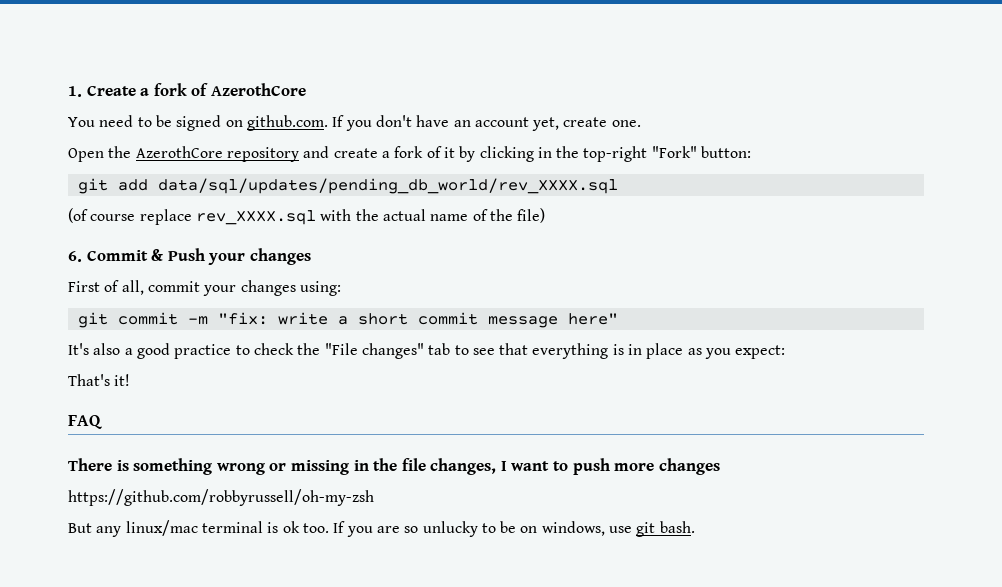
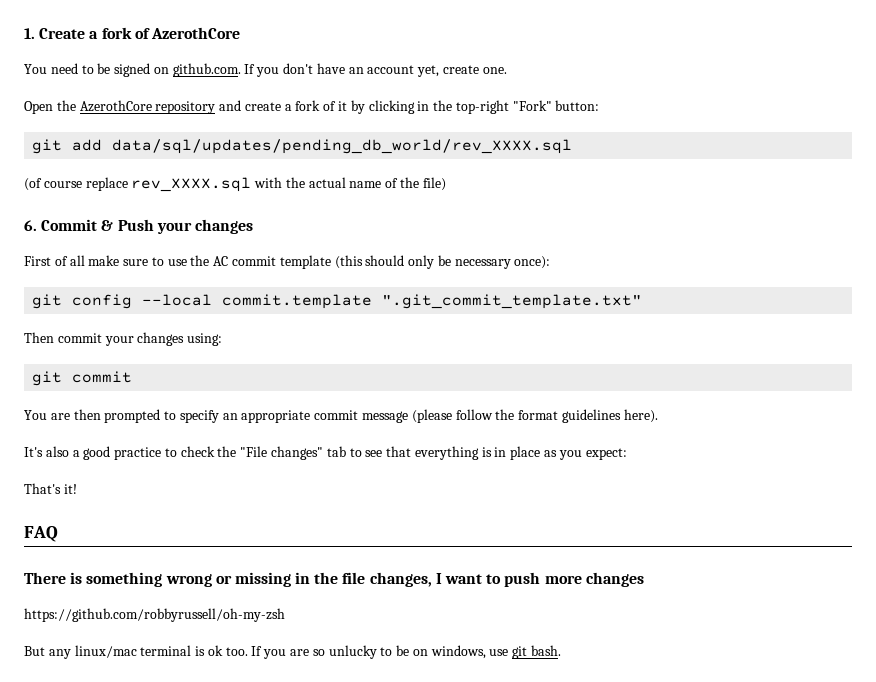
[121,280,144,295] all, -> [69,255,551,269] [32,294,643,309] [24,332,54,343] all make sure to use the AC commit template (this should only be necessary once): // git config --local commit.template ".git_commit_template.txt" // Then
[187,312,618,328] -m "fix: write a short commit message here" -> [24,409,658,423] // You are then prompted to specify an appropriate commit message (please follow the format guidelines here).

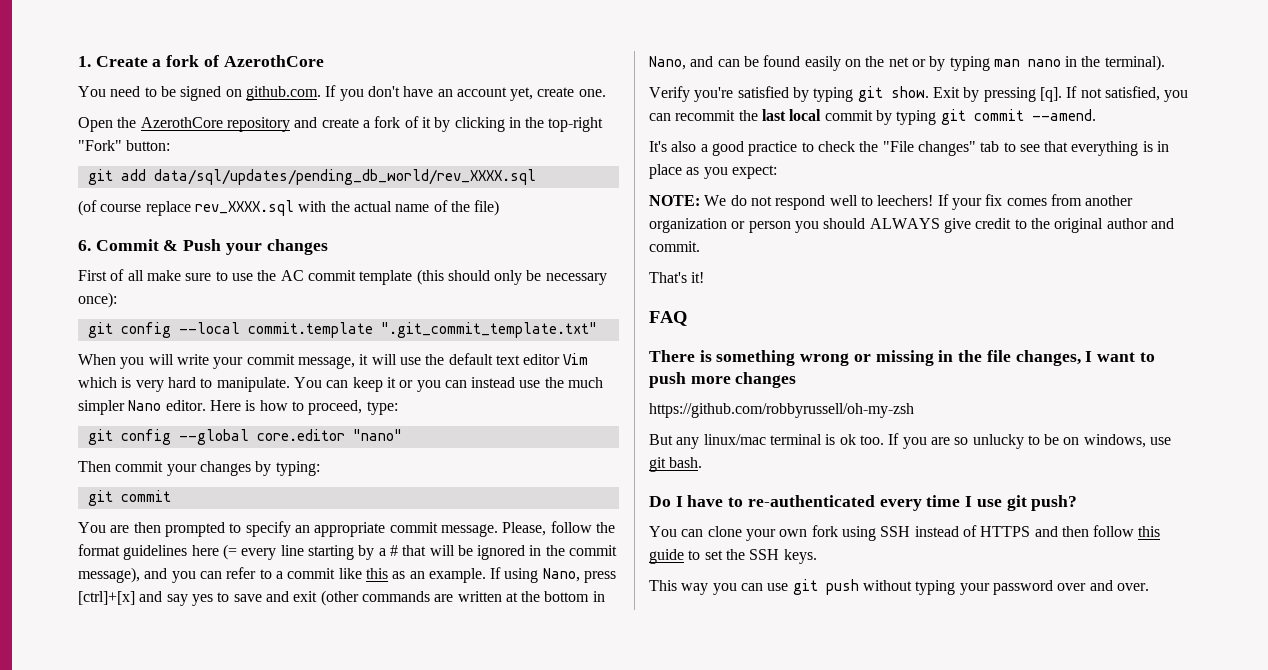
(643, 301) none -> [78,353,589,369] [78,377,604,392] [78,400,398,415] [87,429,402,445] // When you will write your commit message, it will use the default text editor Vim which is very hard to manipulate. You can keep it or you can instead use the much simpler Nano editor. Here is how to proceed, type: // git config --global core.editor "nano"
[187,333,223,346] using: -> [255,461,320,476] by typing:
[362,409,452,423] message (please -> [440,522,547,537] message. Please,
[623,409,658,423] here). -> [191,544,618,560] [78,567,617,583] [78,590,605,606] [649,55,1165,71] [649,86,1189,102] [649,109,1096,125] here (= every line starting by a # that will be ignored in the commit message), and you can refer to a commit like this as an example. If using Nano, press [ctrl]+[x] and say yes to save and exit (other commands are written at the bottom in Nano, and can be found easily on the net or by typing man nano in the terminal). // Verify you're satisfied by typing git show. Exit by pressing [q]. If not satisfied, you can recommit the last local commit by typing git commit --amend.
(627, 454) none -> [649,194,1134,210] [649,218,1174,233] [649,241,700,252] // NOTE: We do not respond well to leechers! If your fix comes from another organization or person you should ALWAYS give credit to the original author and commit.
(562, 650) none -> [649,495,1078,511] [649,525,1161,541] [649,549,817,564] [649,579,1149,595] // Do I have to re-authenticated every time I use git push? // You can clone your own fork using SSH instead of HTTPS and then follow this guide to set the SSH keys. // This way you can use git push without typing your password over and over.

